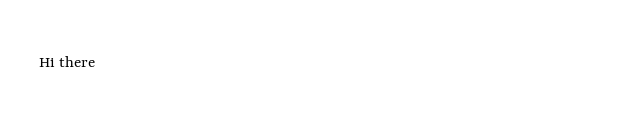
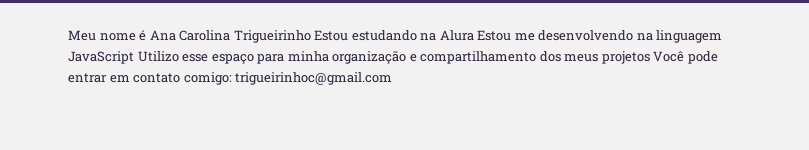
[39,56,96,67] Hi there -> [68,30,723,43] [68,51,718,64] [68,72,393,85] Meu nome é Ana Carolina Trigueirinho Estou estudando na Alura Estou me desenvolvendo na linguagem JavaScript Utilizo esse espaço para minha organização e compartilhamento dos meus projetos Você pode entrar em contato comigo: trigueirinhoc@gmail.com

